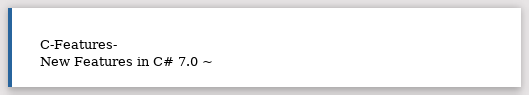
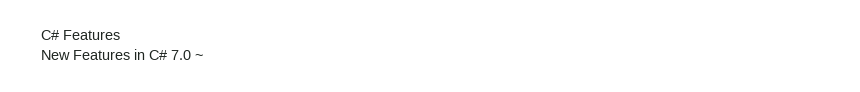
[40,40,117,49] C-Features- -> [41,30,120,40] C# Features

